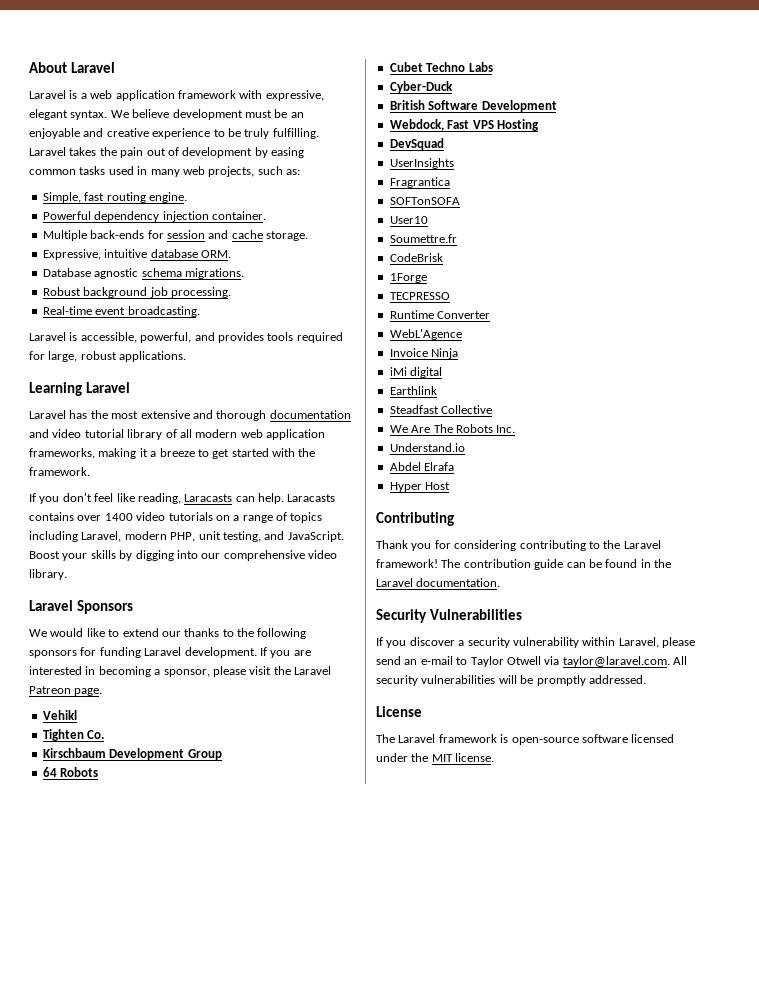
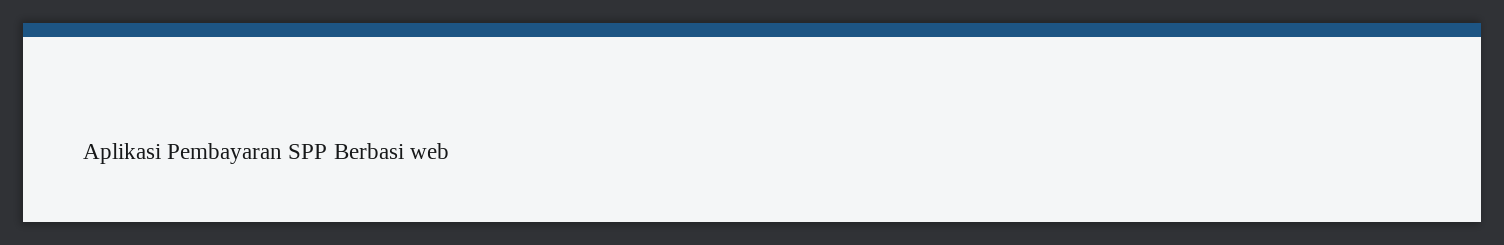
[29,62,115,73] [29,90,324,101] [29,109,304,120] [29,128,319,139] [29,147,304,158] [29,166,300,177] [42,192,187,203] [42,211,266,222] [42,230,308,241] [42,249,231,260] [42,268,244,279] [42,287,231,298] [42,306,200,317] [29,332,343,343] [29,351,187,362] [29,382,130,396] [29,410,351,421] [29,429,325,440] [29,448,316,459] [29,467,90,476] [29,493,336,504] [29,512,323,523] [29,531,344,542] [29,550,337,561] [29,569,67,580] [29,600,133,614] [29,628,307,639] [29,647,311,658] [29,666,331,677] [29,686,103,696] [42,710,77,720] [42,729,105,741] [42,748,222,760] [42,767,99,777] [389,62,493,72] [389,81,453,93] [389,100,557,112] [389,119,539,131] [389,138,444,150] [389,158,454,169] [389,177,450,188] [389,197,460,205] [389,216,428,224] [389,234,457,243] [389,253,443,262] [389,273,427,283] [389,292,450,300] [389,310,491,319] [389,329,462,340] [389,348,459,359] [389,367,443,378] [389,386,437,395] [389,405,493,414] [389,424,516,433] [389,443,465,452] [389,462,455,471] [389,482,451,492] [376,512,454,526] [376,540,661,551] [376,559,671,570] [376,578,501,587] [376,609,522,623] [376,637,695,648] [376,656,687,667] [376,675,646,686] [376,706,422,717] [376,734,675,745] [376,753,495,762] About Laravel // Laravel is a web application framework with expressive, elegant syntax. We believe development must be an enjoyable and creative experience to be truly fulfilling. Laravel takes the pain out of development by easing common tasks used in many web projects, such as: // Simple, fast routing engine. // Powerful dependency injection container. // Multiple back-ends for session and cache storage. // Expressive, intuitive database ORM. // Database agnostic schema migrations. // Robust background job processing. // Real-time event broadcasting. // Laravel is accessible, powerful, and provides tools required for large, robust applications. // Learning Laravel // Laravel has the most extensive and thorough documentation and video tutorial library of all modern web application frameworks, making it a breeze to get started with the framework. // If you don't feel like reading, Laracasts can help. Laracasts contains over 1400 video tutorials on a range of topics including Laravel, modern PHP, unit testing, and JavaScript. Boost your skills by digging into our comprehensive video library. // Laravel Sponsors // We would like to extend our thanks to the following sponsors for funding Laravel development. If you are interested in becoming a sponsor, please visit the Laravel Patreon page. // Vehikl // Tighten Co. // Kirschbaum Development Group // 64 Robots // Cubet Techno Labs // Cyber-Duck // British Software Development // Webdock, Fast VPS Hosting // DevSquad // UserInsights // Fragrantica // SOFTonSOFA // User10 // Soumettre.fr // CodeBrisk // 1Forge // TECPRESSO // Runtime Converter // WebL'Agence // Invoice Ninja // iMi digital // Earthlink // Steadfast Collective // We Are The Robots Inc. // Understand.io // Abdel Elrafa // Hyper Host // Contributing // Thank you for considering contributing to the Laravel framework! The contribution guide can be found in the Laravel documentation. // Security Vulnerabilities // If you discover a security vulnerability within Laravel, please send an e-mail to Taylor Otwell via taylor@laravel.com. All security vulnerabilities will be promptly addressed. // License // The Laravel framework is open-source software licensed under the MIT license. -> [83,143,449,164] Aplikasi Pembayaran SPP Berbasi web

